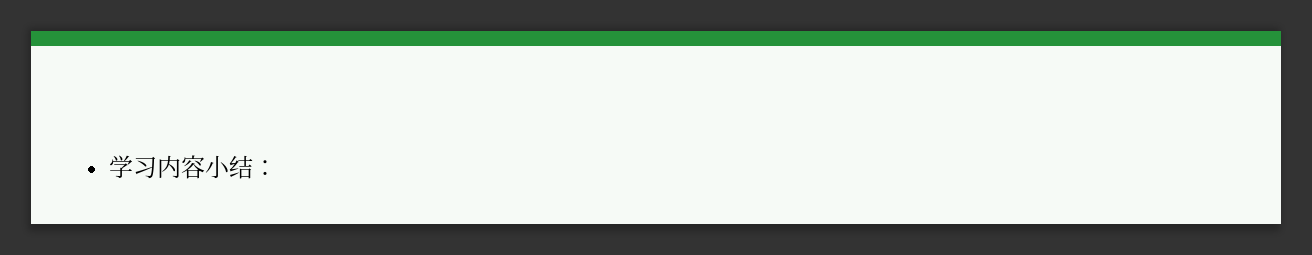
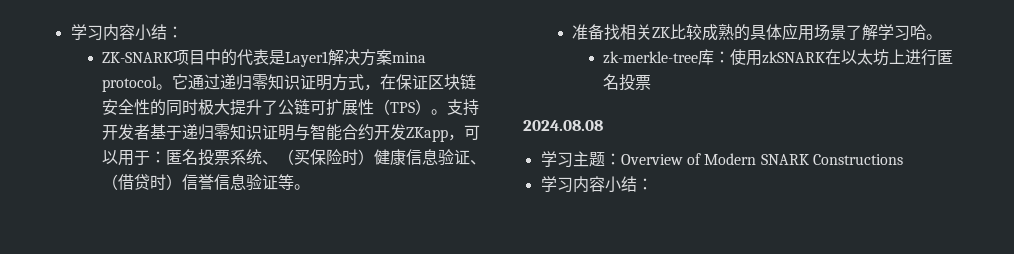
[109,155,278,179] 学习内容小结： -> [70,24,183,41] [102,49,427,67] [102,74,477,92] [102,99,480,116] [102,124,481,142] [102,149,487,166] [102,174,311,190] [572,23,943,41] [603,49,954,66] [603,74,652,91] [523,120,603,131] [540,151,903,168] [540,176,653,193] 学习内容小结： // ZK-SNARK项目中的代表是Layer1解决方案mina protocol。它通过递归零知识证明方式，在保证区块链安全性的同时极大提升了公链可扩展性（TPS）。支持开发者基于递归零知识证明与智能合约开发ZKapp，可以用于：匿名投票系统、（买保险时）健康信息验证、（借贷时）信誉信息验证等。 // 准备找相关ZK比较成熟的具体应用场景了解学习哈。 // zk-merkle-tree库：使用zkSNARK在以太坊上进行匿名投票 // 2024.08.08 // 学习主题：Overview of Modern SNARK Constructions // 学习内容小结：

